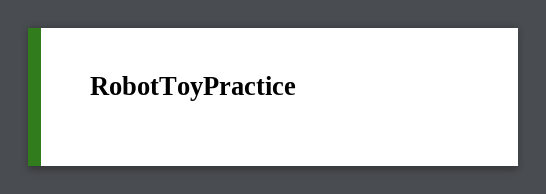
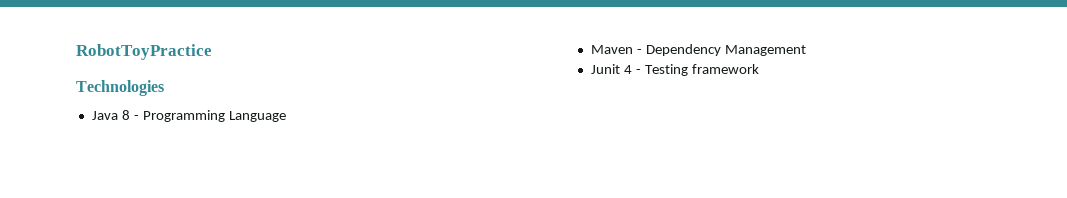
(296, 88) none -> [76,80,164,96] [91,110,286,122] [590,44,806,56] [590,64,759,76] // Technologies // Java 8 - Programming Language // Maven - Dependency Management // Junit 4 - Testing framework

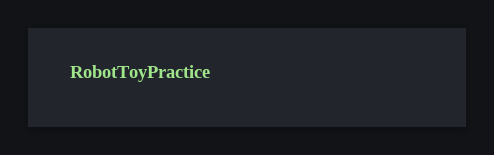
[76,80,164,96] [91,110,286,122] [590,44,806,56] [590,64,759,76] // Technologies // Java 8 - Programming Language // Maven - Dependency Management // Junit 4 - Testing framework -> (210, 73) none

